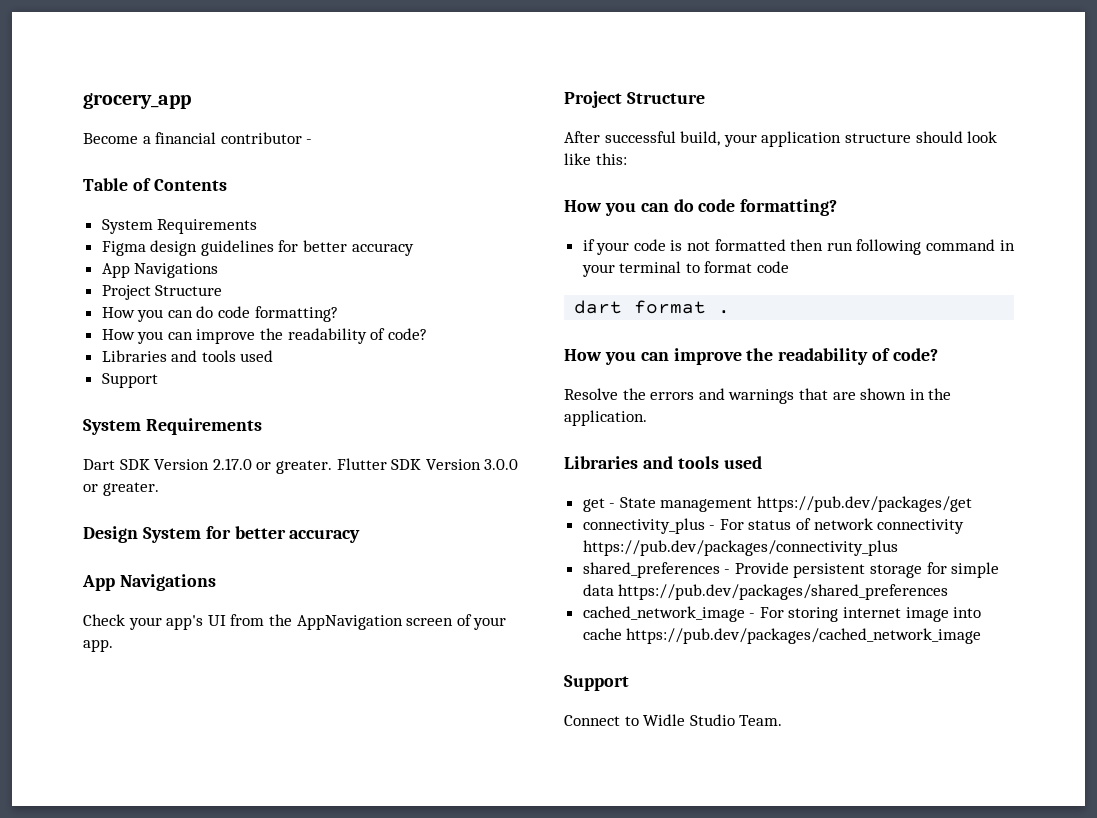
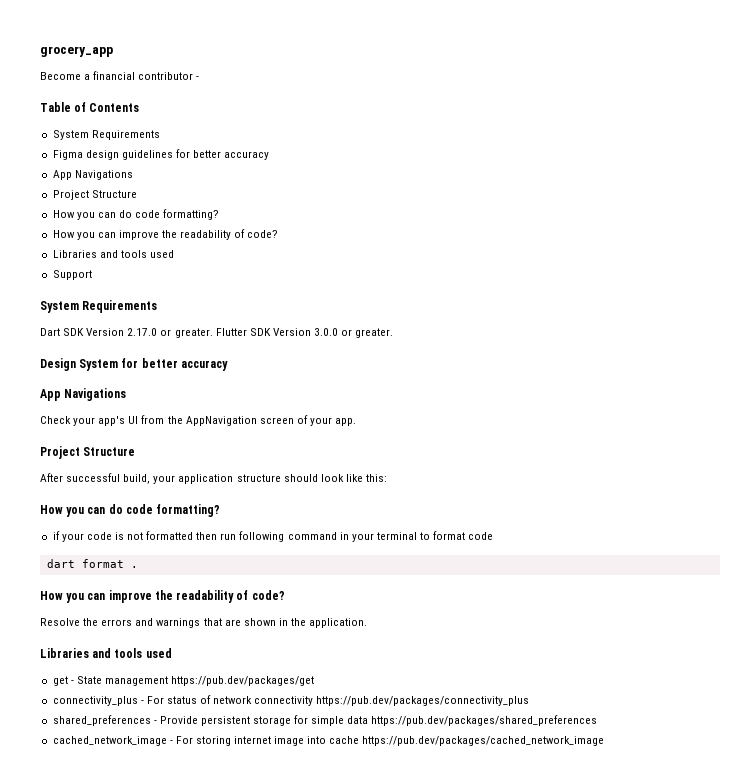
[564,675,629,691] [564,714,783,726] // Support // Connect to Widle Studio Team. -> (605, 741) none

